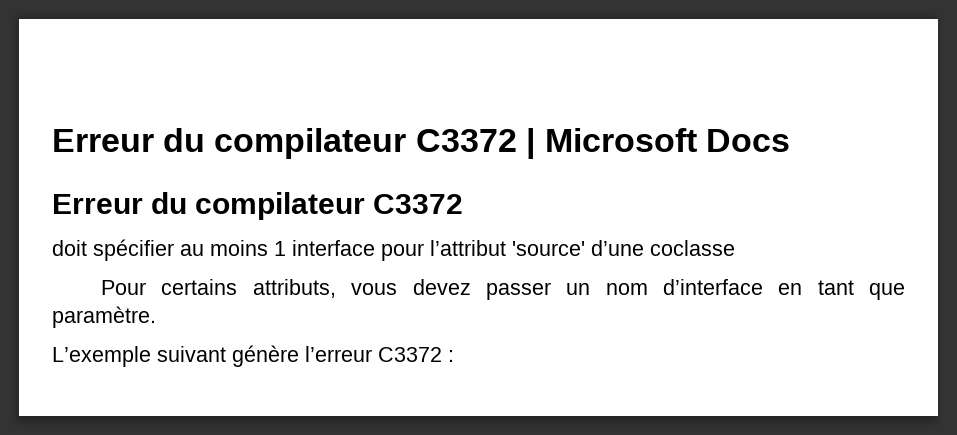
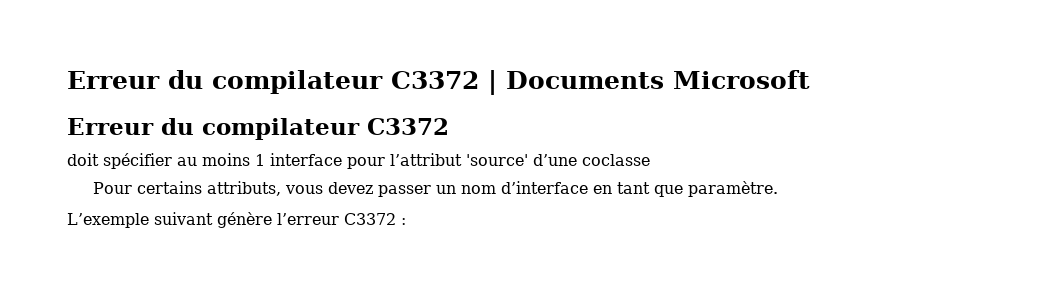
(536, 143) none -> [506,71,664,89] Documents
[706,129,791,152] Docs -> (810, 79) none

